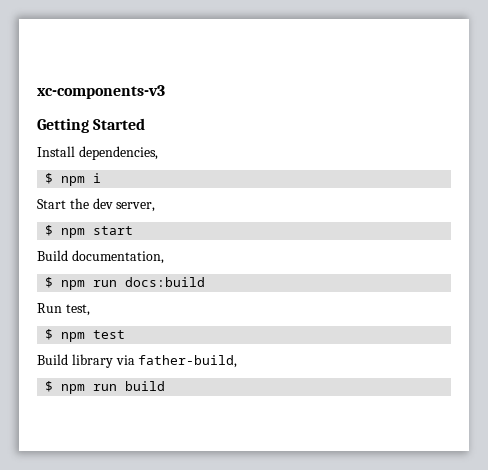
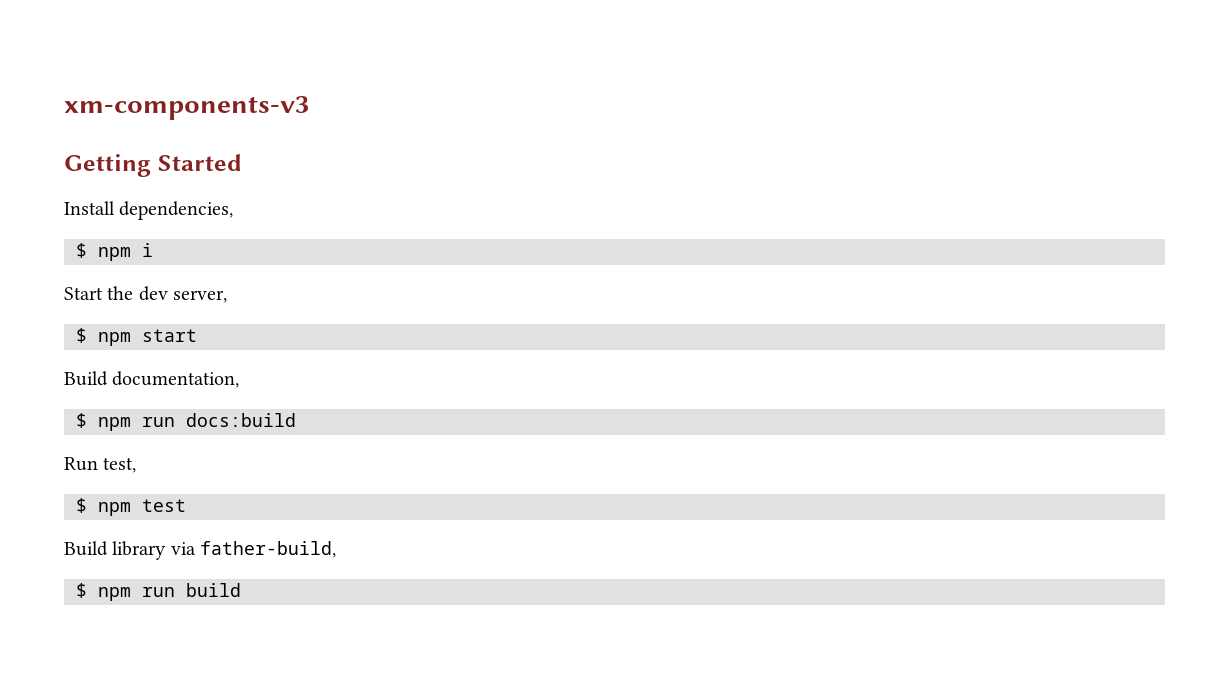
[37,85,165,99] xc-components-v3 -> [64,96,309,120] xm-components-v3

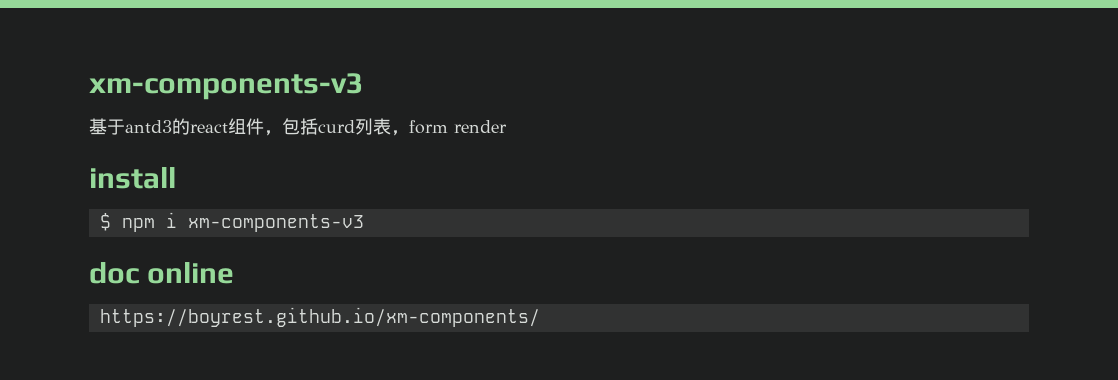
[64,96,309,120] [64,154,242,177] [64,201,234,220] [76,243,153,261] [64,286,228,303] [76,328,197,346] [64,371,240,388] [76,413,296,431] [64,457,137,473] [76,498,186,516] [64,541,337,560] [76,583,241,601] xm-components-v3 // Getting Started // Install dependencies, // $ npm i // Start the dev server, // $ npm start // Build documentation, // $ npm run docs:build // Run test, // $ npm test // Build library via father-build, // $ npm run build -> [89,73,363,100] [89,118,507,136] [89,167,176,189] [99,212,364,232] [89,262,235,284] [99,307,540,327] xm-components-v3 // 基于antd3的react组件，包括curd列表，form render // install // $ npm i xm-components-v3 // doc online // https://boyrest.github.io/xm-components/

